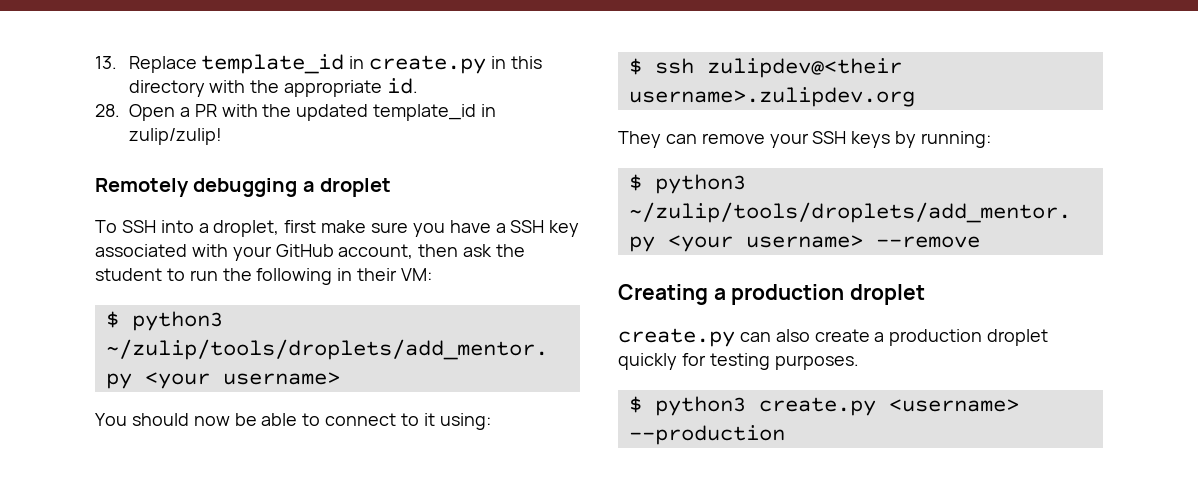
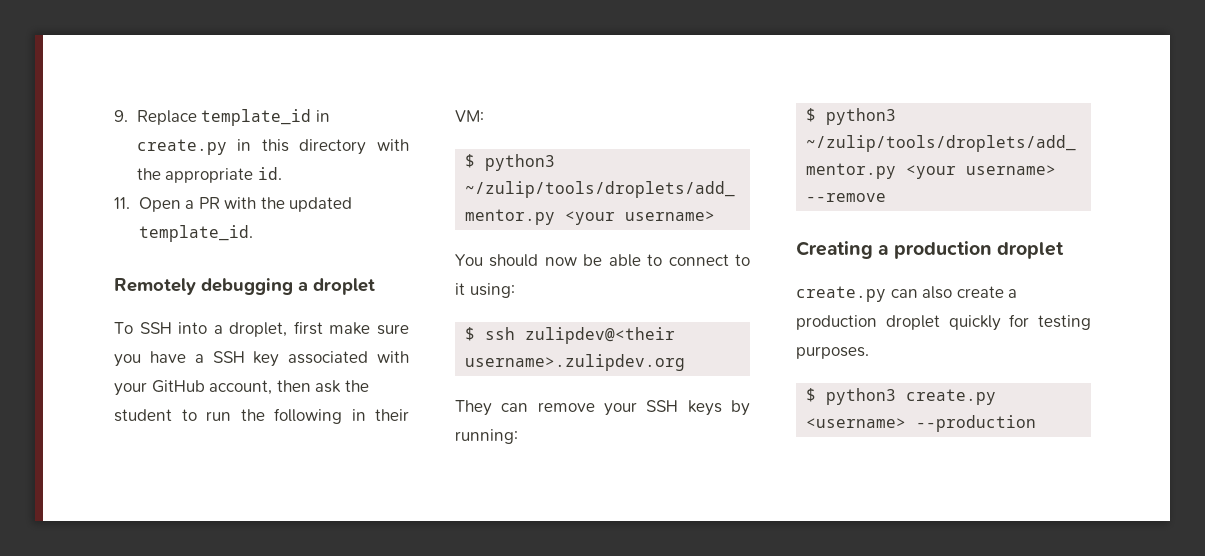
[95,56,117,69] 13. -> [114,110,128,122] 9.
[95,104,120,117] 28. -> [114,197,130,209] 11.
[373,104,497,121] [129,128,222,145] template_id in zulip/zulip! -> [138,225,253,242] template_id.

